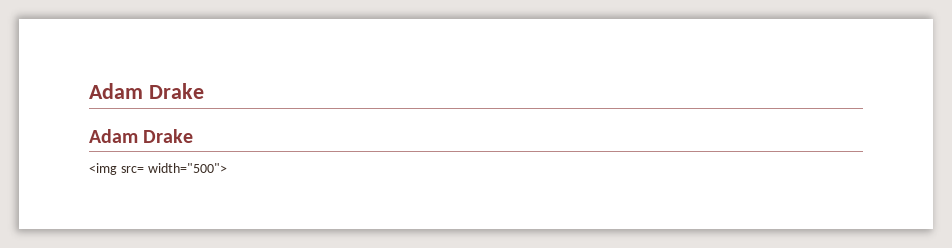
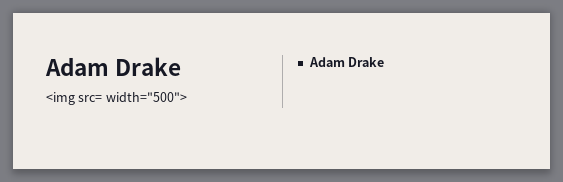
[89,83,204,99] [89,129,194,143] Adam Drake // Adam Drake -> [45,57,182,76] Adam Drake
(227, 168) none -> [308,57,385,67] // Adam Drake

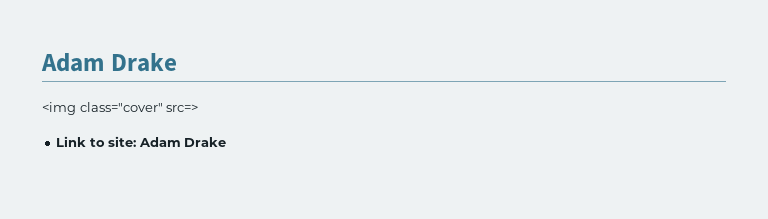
[78,92,187,102] src= width="500"> // -> [79,102,199,112] [56,136,137,147] class="cover" src=> // Link to site:

